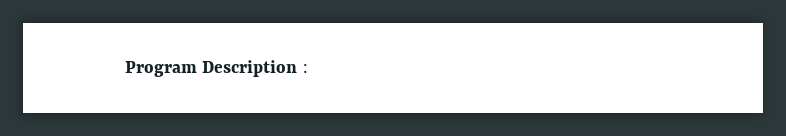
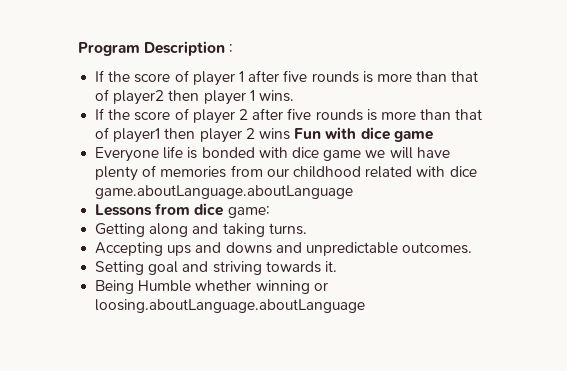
(308, 68) none -> [95,70,479,86] [95,89,294,105] [95,108,483,124] [95,127,433,143] [95,146,450,162] [95,165,477,181] [95,185,354,199] [95,203,270,218] [95,223,307,237] [95,242,473,256] [95,261,337,275] [95,280,328,294] [95,299,366,313] // If the score of player 1 after five rounds is more than that of player2 then player 1 wins. // If the score of player 2 after five rounds is more than that of player1 then player 2 wins Fun with dice game // Everyone life is bonded with dice game we will have plenty of memories from our childhood related with dice game.aboutLanguage.aboutLanguage // Lessons from dice game: // Getting along and taking turns. // Accepting ups and downs and unpredictable outcomes. // Setting goal and striving towards it. // Being Humble whether winning or loosing.aboutLanguage.aboutLanguage

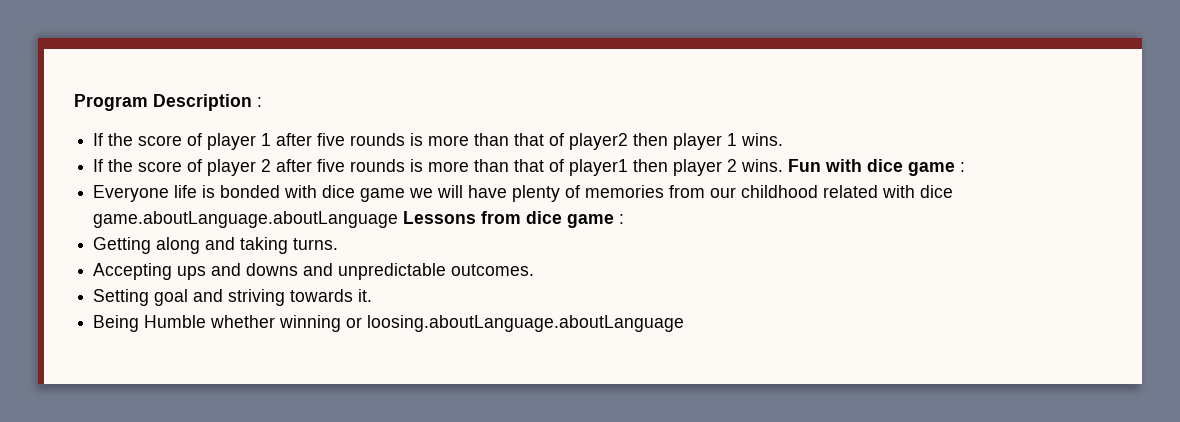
[258,128,290,140] wins -> [741,159,784,172] wins.
(433, 136) none -> [960,162,966,172] :
(354, 192) // -> (399, 219) none
[227,206,270,218] game: -> [567,214,625,228] game :

